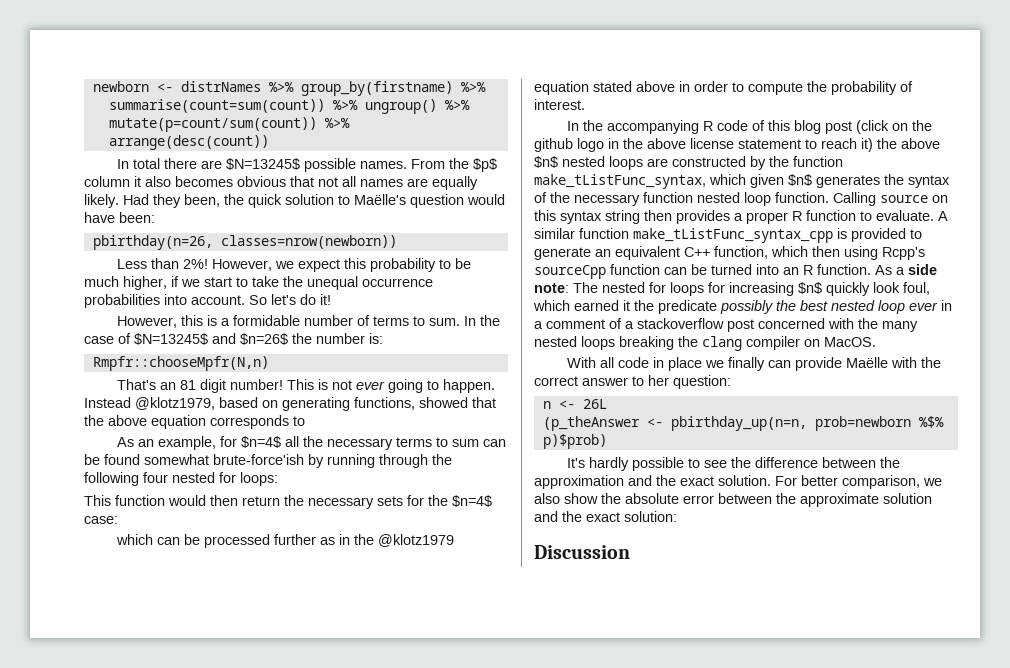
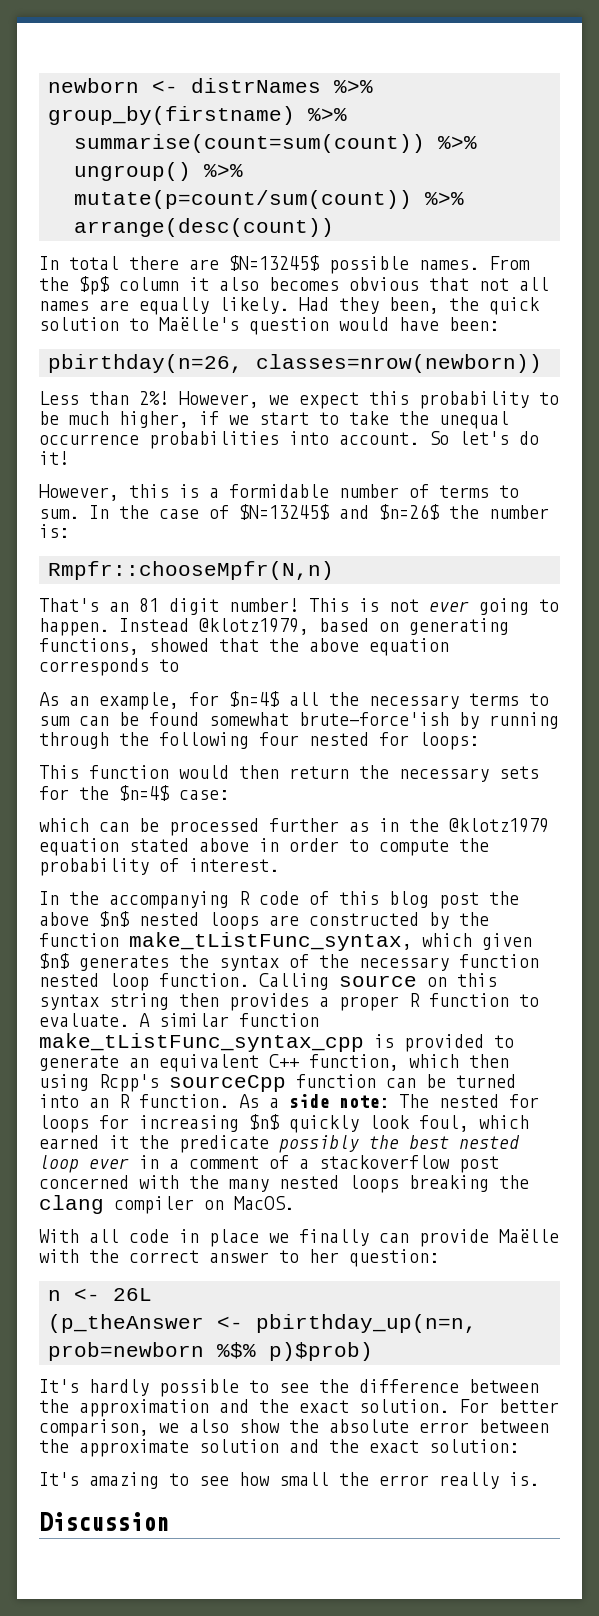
[855,120,932,134] [534,138,873,152] (click on the github logo in the above license statement to reach it) -> (479, 900) none
(677, 516) none -> [39,1472,539,1489] // It's amazing to see how small the error really is.

